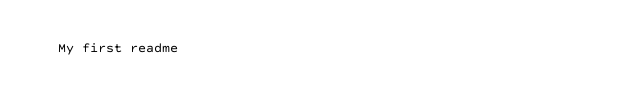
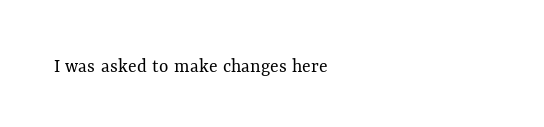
[58,43,178,55] My first readme -> [54,58,329,76] I was asked to make changes here

